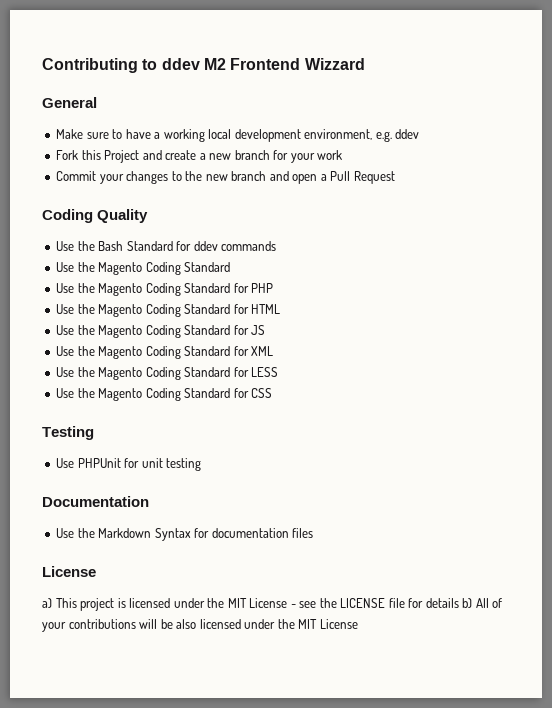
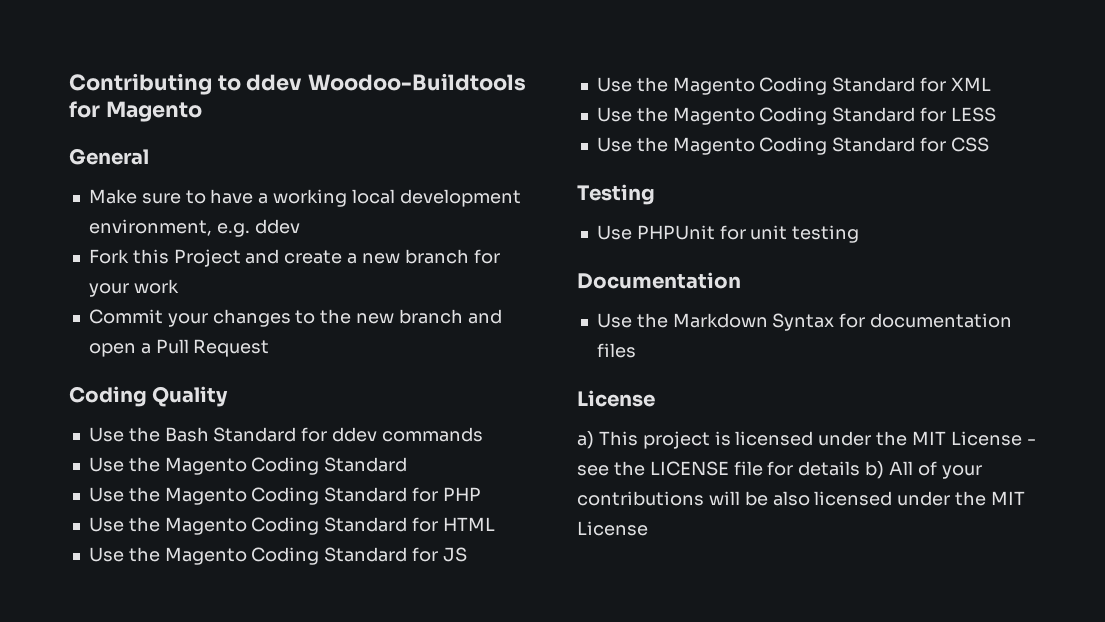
[203,58,365,70] M2 Frontend Wizzard -> [308,73,527,91] [69,101,202,122] Woodoo-Buildtools for Magento

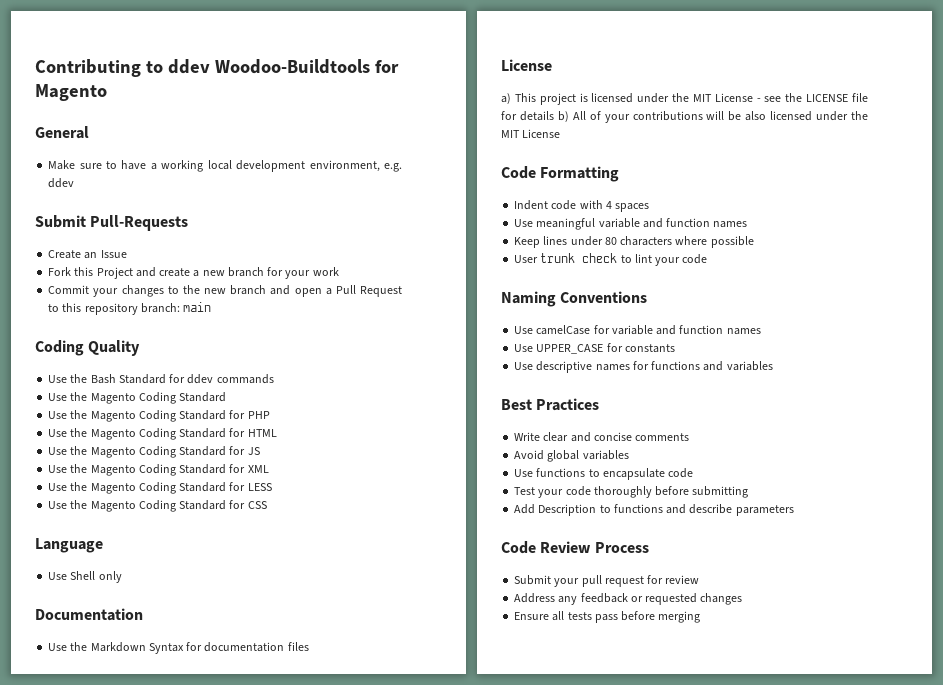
(300, 226) none -> [35,215,189,231] [48,250,127,259] // Submit Pull-Requests // Create an Issue
(270, 348) none -> [48,302,212,315] to this repository branch: main
[577,184,655,205] [596,225,860,243] Testing // Use PHPUnit for unit testing -> [35,538,103,553] [48,571,122,583] Language // Use Shell only
(648, 528) none -> [501,166,620,182] [514,200,650,212] [514,218,748,230] [514,236,754,248] [514,253,708,266] [501,291,648,307] [514,325,761,335] [514,343,675,354] [514,361,773,373] [501,398,600,411] [514,432,690,442] [514,450,629,462] [514,468,694,480] [514,486,749,498] [514,504,794,516] [501,541,649,554] [514,575,700,587] [514,593,743,605] [514,611,701,623] // Code Formatting // Indent code with 4 spaces // Use meaningful variable and function names // Keep lines under 80 characters where possible // User trunk check to lint your code // Naming Conventions // Use camelCase for variable and function names // Use UPPER_CASE for constants // Use descriptive names for functions and variables // Best Practices // Write clear and concise comments // Avoid global variables // Use functions to encapsulate code // Test your code thoroughly before submitting // Add Description to functions and describe parameters // Code Review Process // Submit your pull request for review // Address any feedback or requested changes // Ensure all tests pass before merging

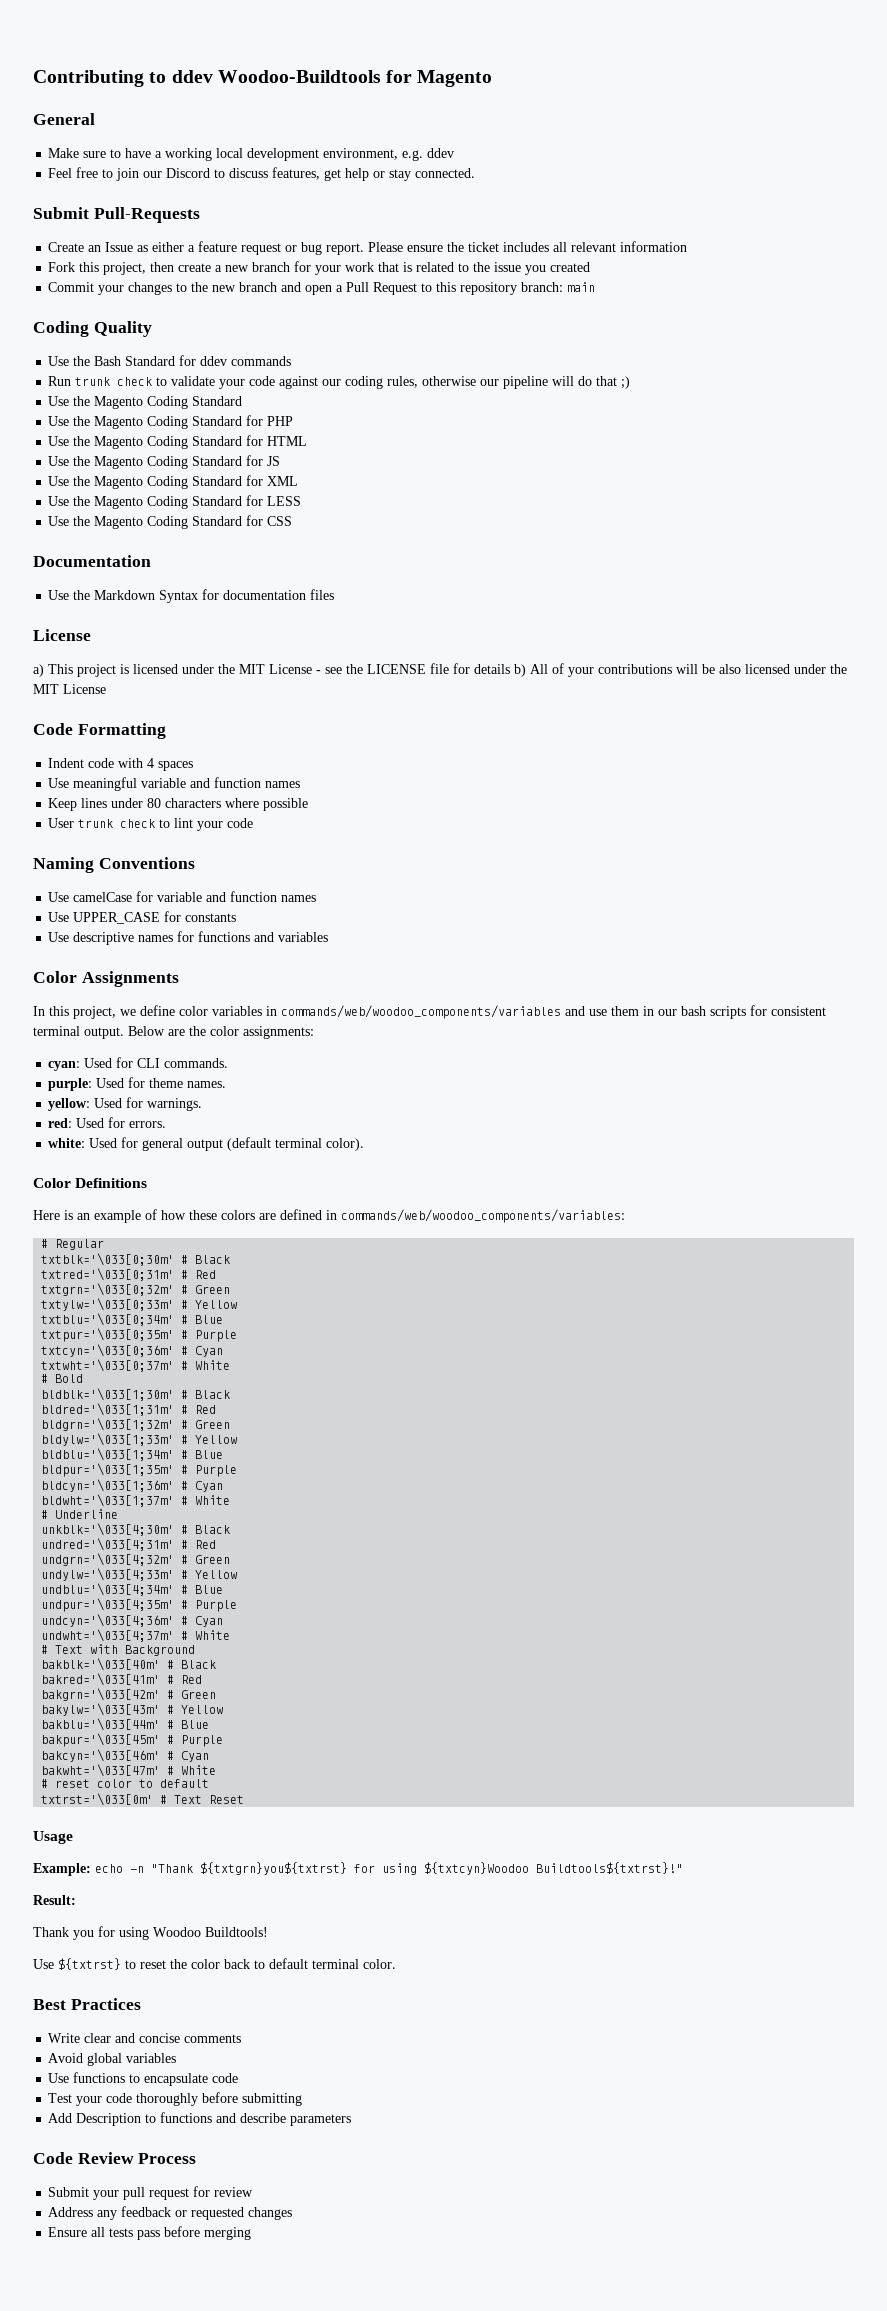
(75, 183) none -> [48,167,476,181] // Feel free to join our Discord to discuss features, get help or stay connected.
(127, 254) none -> [137,241,688,255] as either a feature request or bug report. Please ensure the ticket includes all relevant information
[96,267,156,279] Project and -> [103,262,175,275] project, then
(339, 271) none -> [378,262,591,275] that is related to the issue you created
(274, 379) none -> [48,376,631,389] // Run trunk check to validate your code against our coding rules, otherwise our pipeline will do that ;)
[35,538,103,553] [48,571,122,583] // Language // Use Shell only -> (293, 521) none
(773, 366) none -> [33,971,179,987] [33,1005,826,1019] [33,1026,314,1039] [48,1057,229,1071] [48,1077,227,1091] [48,1097,203,1111] [48,1117,167,1128] [48,1137,365,1151] [33,1178,148,1188] [33,1209,625,1223] [41,1239,105,1250] [41,1253,231,1266] [41,1268,217,1281] [41,1283,231,1296] [41,1298,238,1311] [41,1313,224,1326] [41,1328,238,1342] [41,1344,224,1357] [41,1359,231,1372] [41,1374,84,1383] [41,1388,231,1401] [41,1403,217,1416] [41,1418,231,1431] [41,1433,238,1446] [41,1448,224,1461] [41,1463,238,1477] [41,1479,224,1492] [41,1494,231,1507] [41,1509,119,1519] [41,1523,231,1536] [41,1538,217,1551] [41,1553,231,1566] [41,1568,238,1581] [41,1583,224,1596] [41,1598,238,1612] [41,1614,224,1627] [41,1629,231,1642] [41,1644,196,1656] [41,1658,217,1671] [41,1673,203,1686] [41,1688,217,1701] [41,1703,224,1716] [41,1718,210,1731] [41,1733,224,1747] [41,1749,210,1762] [41,1764,217,1777] [41,1779,210,1788] [41,1793,245,1806] [33,1831,73,1844] [33,1862,683,1876] [33,1895,76,1905] [33,1926,268,1940] [33,1958,396,1970] // Color Assignments // In this project, we define color variables in commands/web/woodoo_components/variables and use them in our bash scripts for consistent terminal output. Below are the color assignments: // cyan: Used for CLI commands. // purple: Used for theme names. // yellow: Used for warnings. // red: Used for errors. // white: Used for general output (default terminal color). // Color Definitions // Here is an example of how these colors are defined in commands/web/woodoo_components/variables: // # Regular // txtblk='\033[0;30m' # Black // txtred='\033[0;31m' # Red // txtgrn='\033[0;32m' # Green // txtylw='\033[0;33m' # Yellow // txtblu='\033[0;34m' # Blue // txtpur='\033[0;35m' # Purple // txtcyn='\033[0;36m' # Cyan // txtwht='\033[0;37m' # White // # Bold // bldblk='\033[1;30m' # Black // bldred='\033[1;31m' # Red // bldgrn='\033[1;32m' # Green // bldylw='\033[1;33m' # Yellow // bldblu='\033[1;34m' # Blue // bldpur='\033[1;35m' # Purple // bldcyn='\033[1;36m' # Cyan // bldwht='\033[1;37m' # White // # Underline // unkblk='\033[4;30m' # Black // undred='\033[4;31m' # Red // undgrn='\033[4;32m' # Green // undylw='\033[4;33m' # Yellow // undblu='\033[4;34m' # Blue // undpur='\033[4;35m' # Purple // undcyn='\033[4;36m' # Cyan // undwht='\033[4;37m' # White // # Text with Background // bakblk='\033[40m' # Black // bakred='\033[41m' # Red // bakgrn='\033[42m' # Green // bakylw='\033[43m' # Yellow // bakblu='\033[44m' # Blue // bakpur='\033[45m' # Purple // bakcyn='\033[46m' # Cyan // bakwht='\033[47m' # White // # reset color to default // txtrst='\033[0m' # Text Reset // Usage // Example: echo -n "Thank ${txtgrn}you${txtrst} for using ${txtcyn}Woodoo Buildtools${txtrst}!" // Result: // Thank you for using Woodoo Buildtools! // Use ${txtrst} to reset the color back to default terminal color.

